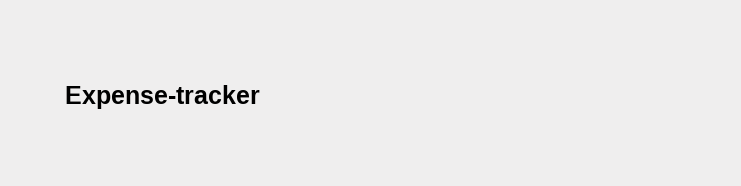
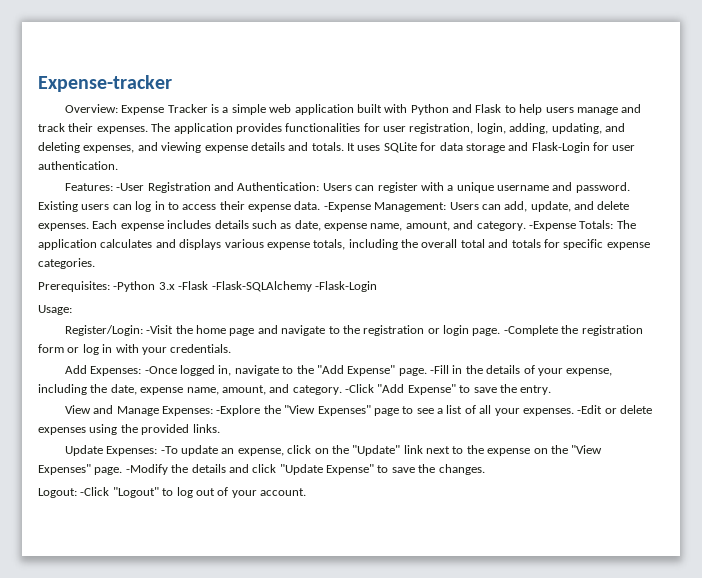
(260, 97) none -> [64,104,642,115] [38,123,625,134] [38,142,636,153] [38,161,118,170] [64,182,630,193] [38,201,630,212] [38,220,636,231] [38,239,650,250] [38,258,95,269] [38,281,377,292] [38,305,72,315] [64,325,643,336] [38,344,232,355] [64,365,613,376] [38,384,552,395] [64,405,653,416] [38,424,220,435] [64,445,603,456] [38,464,485,475] [38,487,306,498] // Overview: Expense Tracker is a simple web application built with Python and Flask to help users manage and track their expenses. The application provides functionalities for user registration, login, adding, updating, and deleting expenses, and viewing expense details and totals. It uses SQLite for data storage and Flask-Login for user authentication. // Features: -User Registration and Authentication: Users can register with a unique username and password. Existing users can log in to access their expense data. -Expense Management: Users can add, update, and delete expenses. Each expense includes details such as date, expense name, amount, and category. -Expense Totals: The application calculates and displays various expense totals, including the overall total and totals for specific expense categories. // Prerequisites: -Python 3.x -Flask -Flask-SQLAlchemy -Flask-Login // Usage: // Register/Login: -Visit the home page and navigate to the registration or login page. -Complete the registration form or log in with your credentials. // Add Expenses: -Once logged in, navigate to the "Add Expense" page. -Fill in the details of your expense, including the date, expense name, amount, and category. -Click "Add Expense" to save the entry. // View and Manage Expenses: -Explore the "View Expenses" page to see a list of all your expenses. -Edit or delete expenses using the provided links. // Update Expenses: -To update an expense, click on the "Update" link next to the expense on the "View Expenses" page. -Modify the details and click "Update Expense" to save the changes. // Logout: -Click "Logout" to log out of your account.

